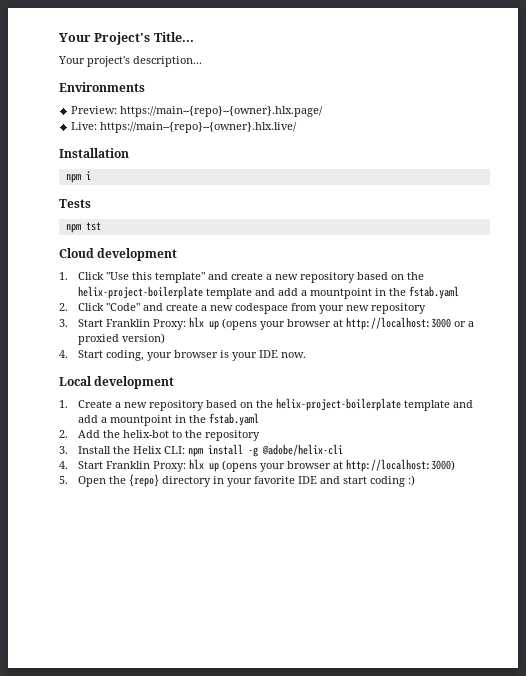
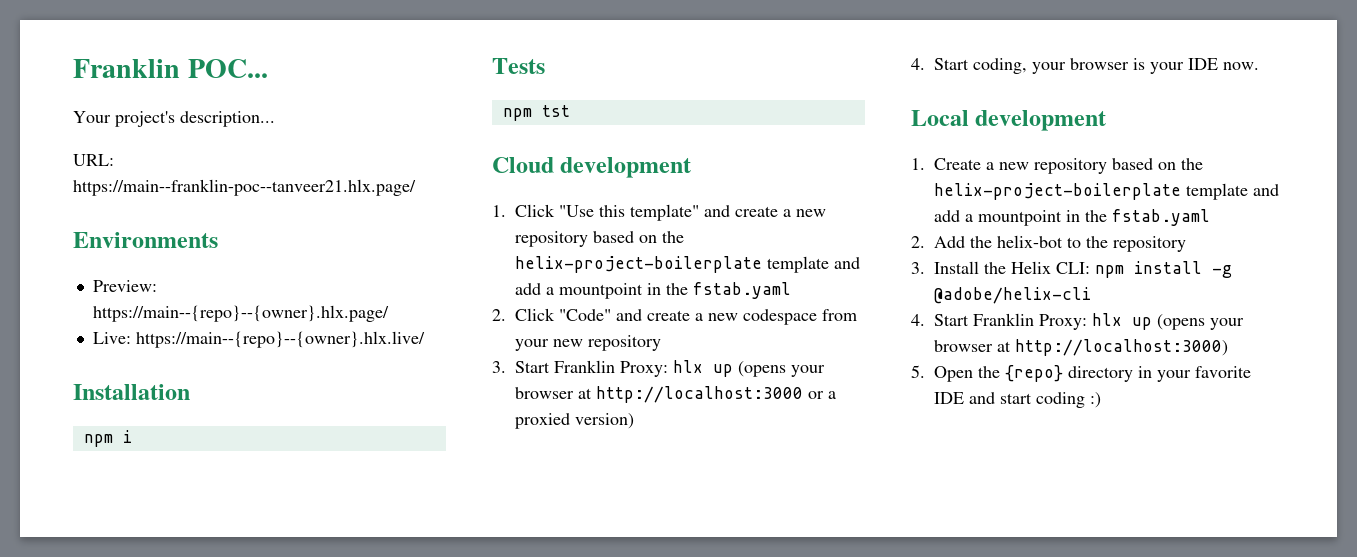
[59,32,194,45] Your Project's Title... -> [73,59,268,78] Franklin POC...
(202, 61) none -> [73,154,114,166] [73,179,416,196] // URL: https://main--franklin-poc--tanveer21.hlx.page/

